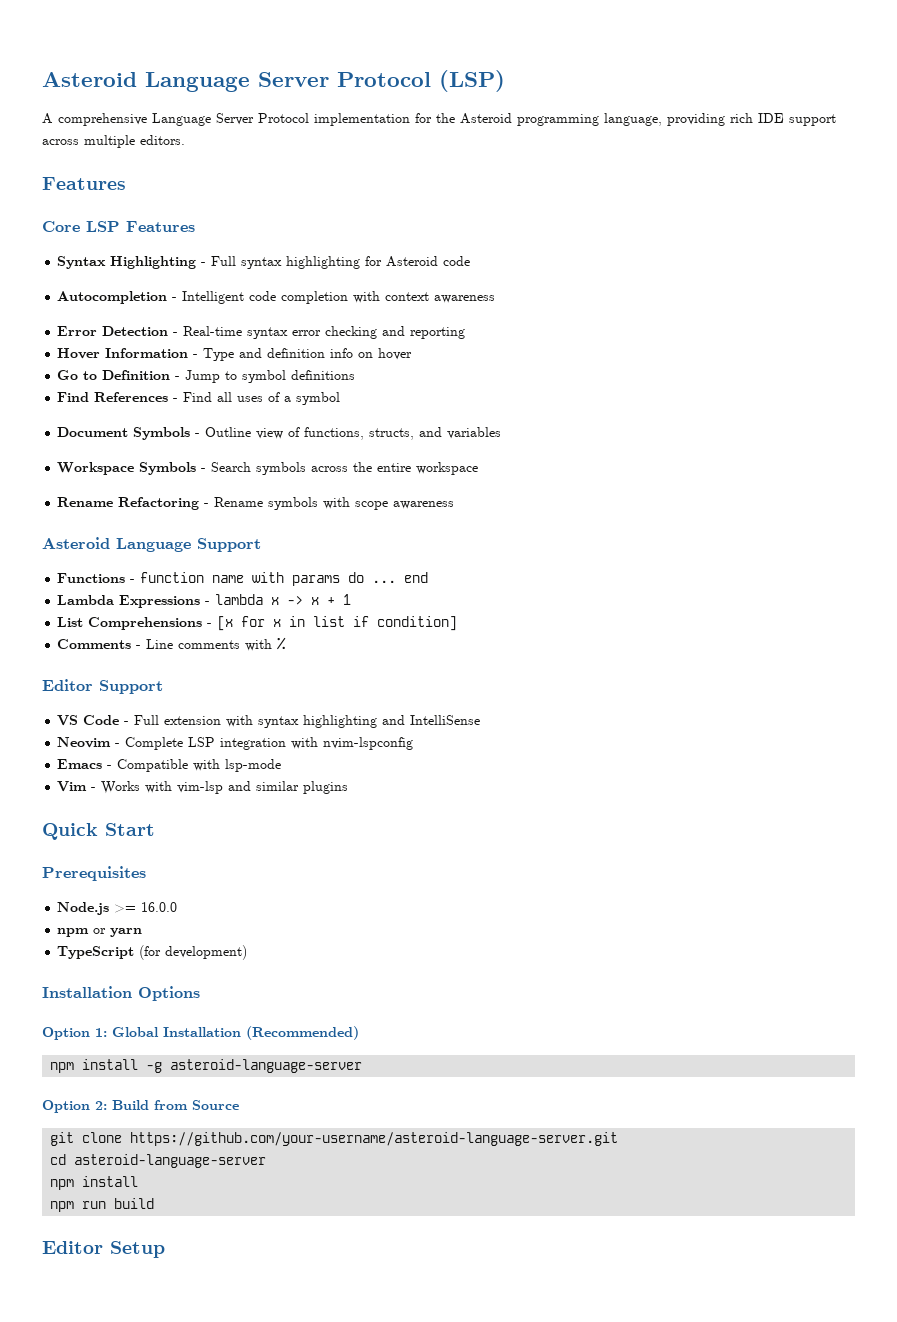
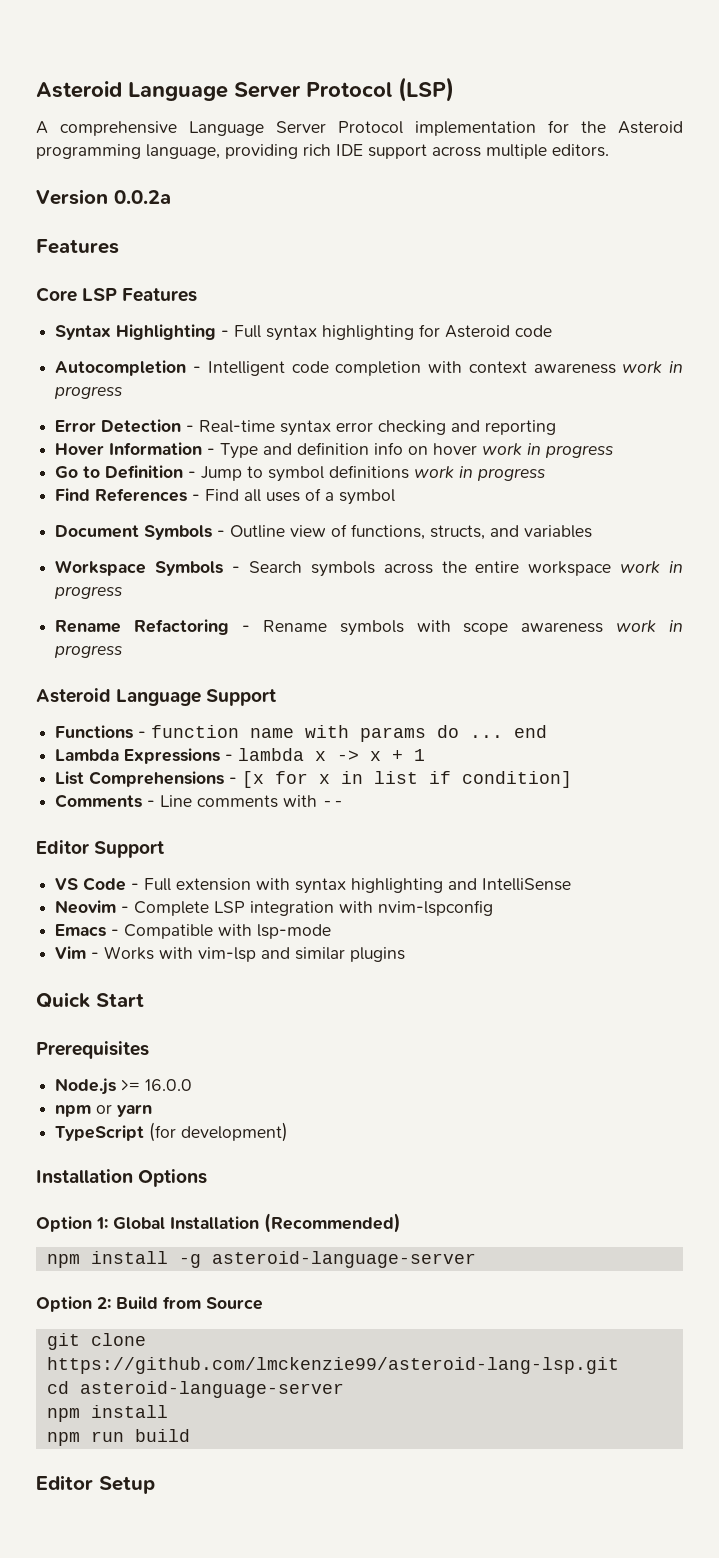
(185, 140) none -> [36,189,171,205] // Version 0.0.2a
(496, 299) none -> [622,361,683,373] [54,386,124,399] work in progress
(413, 354) none -> [482,443,615,458] work in progress
(356, 375) none -> [414,466,547,481] work in progress
(479, 468) none -> [620,561,683,573] [54,586,124,599] work in progress
(455, 505) none -> [616,620,683,632] [54,645,124,658] work in progress
[277,637,287,650] % -> [322,800,345,807] --
[130,1132,619,1146] https://github.com/your-username/asteroid-language-server.git -> [46,1357,619,1374] https://github.com/lmckenzie99/asteroid-lang-lsp.git

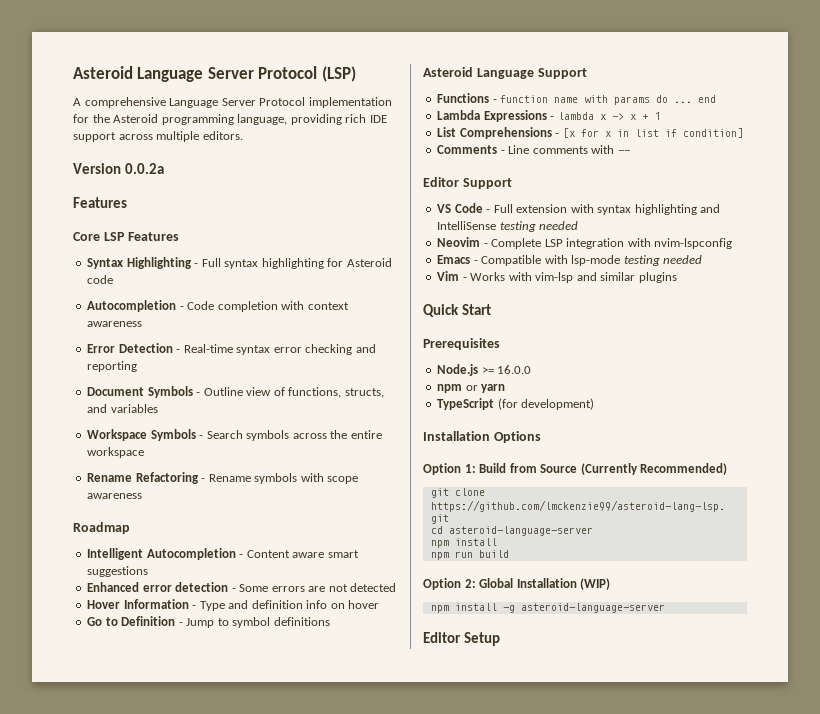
[207,361,329,376] Intelligent code -> [187,301,215,310] Code
[622,361,683,373] [54,386,124,399] work in progress -> (143, 324) none
[55,442,615,459] [55,465,547,482] [55,488,396,505] // Hover Information - Type and definition info on hover work in progress // Go to Definition - Jump to symbol definitions work in progress // Find References - Find all uses of a symbol -> (138, 366) none
[620,561,683,573] [54,586,124,599] work in progress -> (145, 452) none
[616,620,683,632] [54,645,124,658] work in progress -> [73,522,130,534] [87,548,359,560] [87,566,149,577] [87,582,397,592] [87,599,380,611] [87,616,330,628] // Roadmap // Intelligent Autocompletion - Content aware smart suggestions // Enhanced error detection - Some errors are not detected // Hover Information - Type and definition info on hover // Go to Definition - Jump to symbol definitions
(572, 884) none -> [499,221,579,232] testing needed
(332, 931) none -> [623,255,703,266] testing needed
[113,1213,401,1233] [46,1251,476,1268] [36,1296,111,1312] Global Installation (Recommended) // npm install -g asteroid-language-server // Option 2: -> (476, 468) none
(263, 1303) none -> [580,463,728,475] (Currently Recommended)
(190, 1435) none -> [423,578,611,590] [430,603,665,613] // Option 2: Global Installation (WIP) // npm install -g asteroid-language-server

